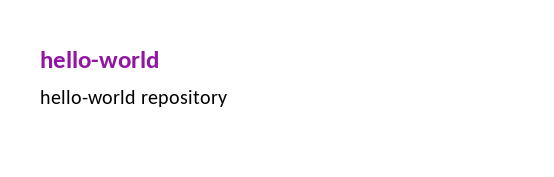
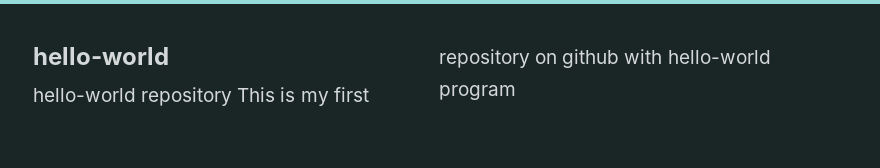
(228, 98) none -> [237,87,369,106] [439,49,771,68] [439,85,516,100] This is my first repository on github with hello-world program

